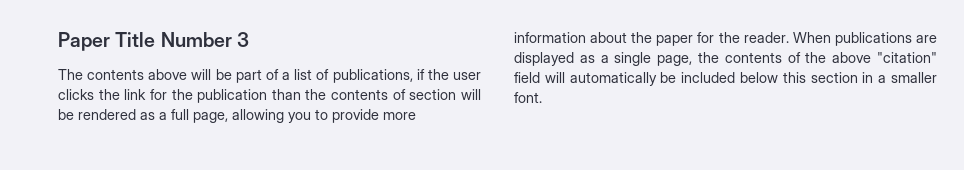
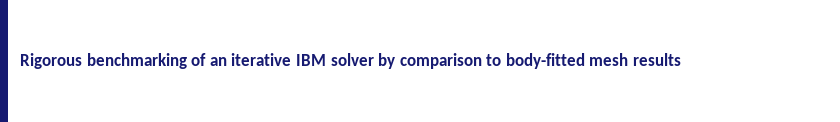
[58,32,249,51] [58,69,481,83] [58,89,481,103] [58,109,416,123] [514,32,937,46] [514,52,937,66] [514,72,937,86] [514,92,542,103] Paper Title Number 3 // The contents above will be part of a list of publications, if the user clicks the link for the publication than the contents of section will be rendered as a full page, allowing you to provide more information about the paper for the reader. When publications are displayed as a single page, the contents of the above "citation" field will automatically be included below this section in a smaller font. -> [20,53,682,69] Rigorous benchmarking of an iterative IBM solver by comparison to body-fitted mesh results

